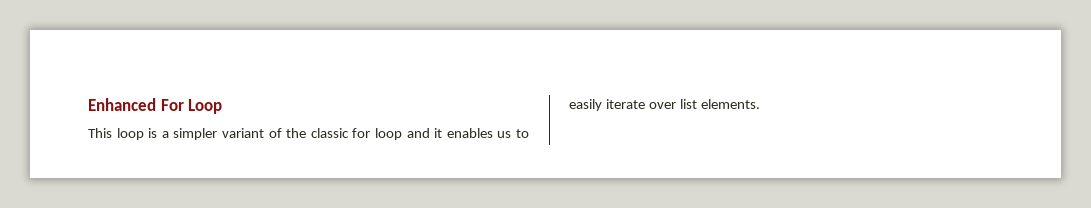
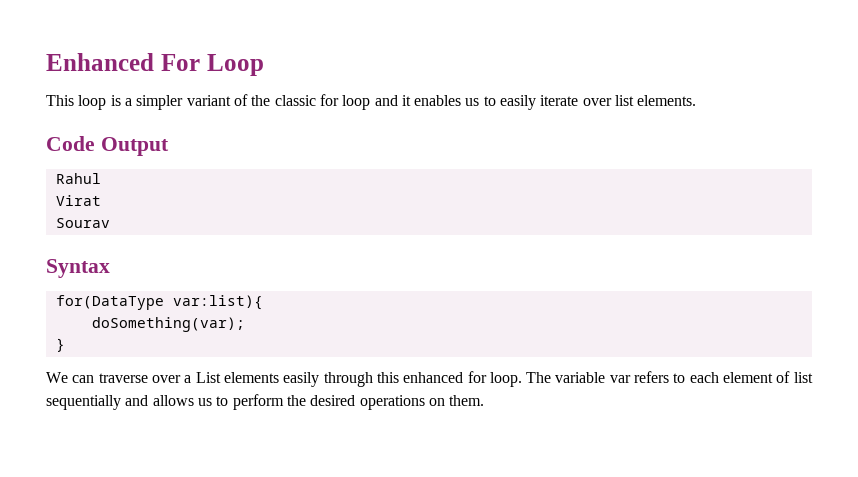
(760, 104) none -> [46,136,169,156] [55,173,101,184] [55,195,101,206] [55,218,110,228] [46,259,110,278] [55,295,263,310] [91,317,245,332] [55,338,65,352] [46,371,813,387] [46,394,485,410] // Code Output // Rahul // Virat // Sourav // Syntax // for(DataType var:list){ // doSomething(var); // } // We can traverse over a List elements easily through this enhanced for loop. The variable var refers to each element of list sequentially and allows us to perform the desired operations on them.

